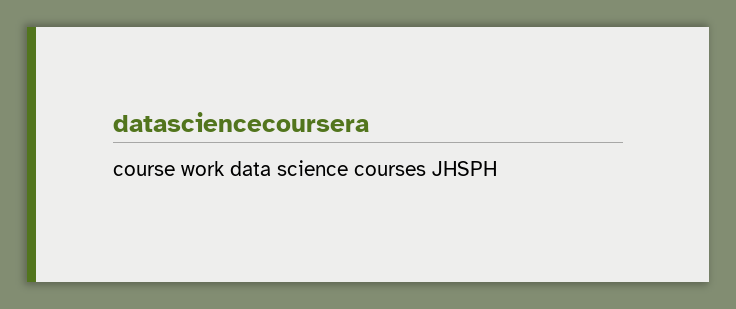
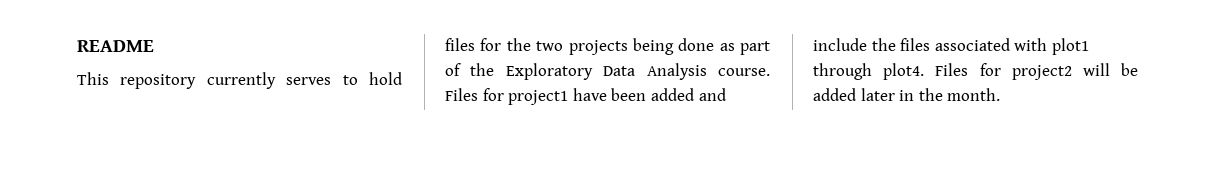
[113,112,369,132] [113,160,497,176] datasciencecoursera // course work data science courses JHSPH -> [77,40,154,52] [77,72,402,89] [445,38,770,55] [445,63,770,80] [445,88,726,105] [813,38,1089,55] [813,63,1138,80] [813,88,1001,101] README // This repository currently serves to hold files for the two projects being done as part of the Exploratory Data Analysis course. Files for project1 have been added and include the files associated with plot1 through plot4. Files for project2 will be added later in the month.

